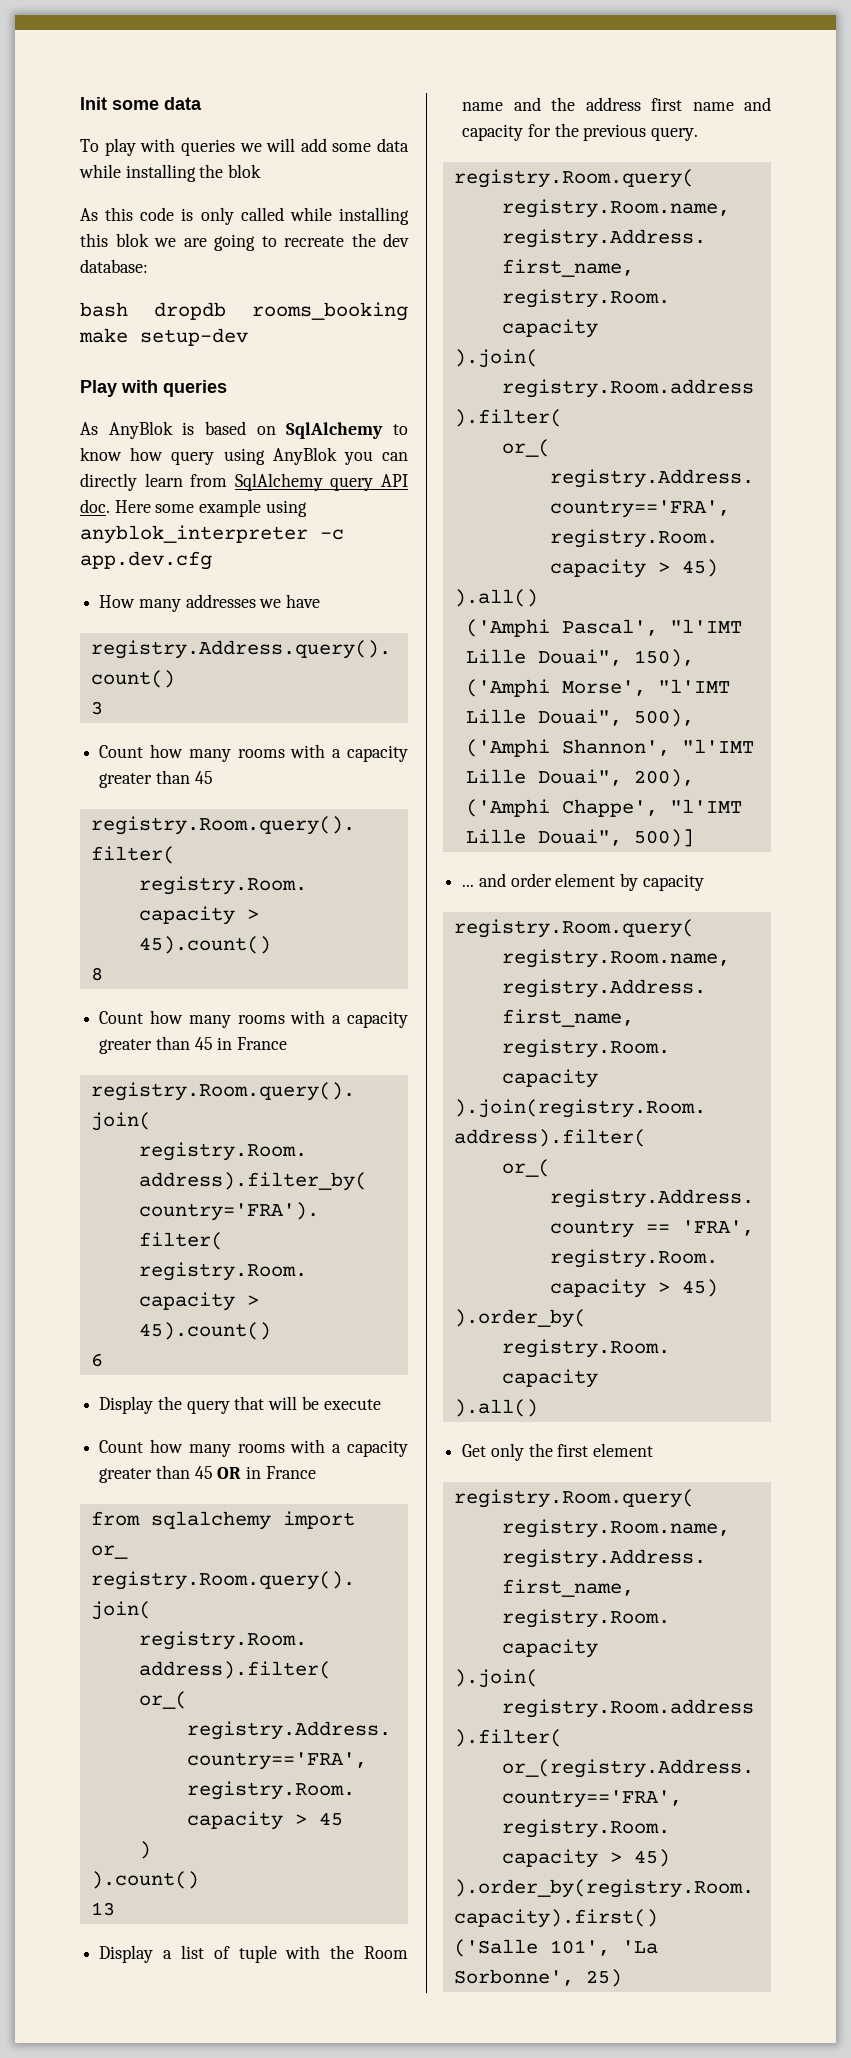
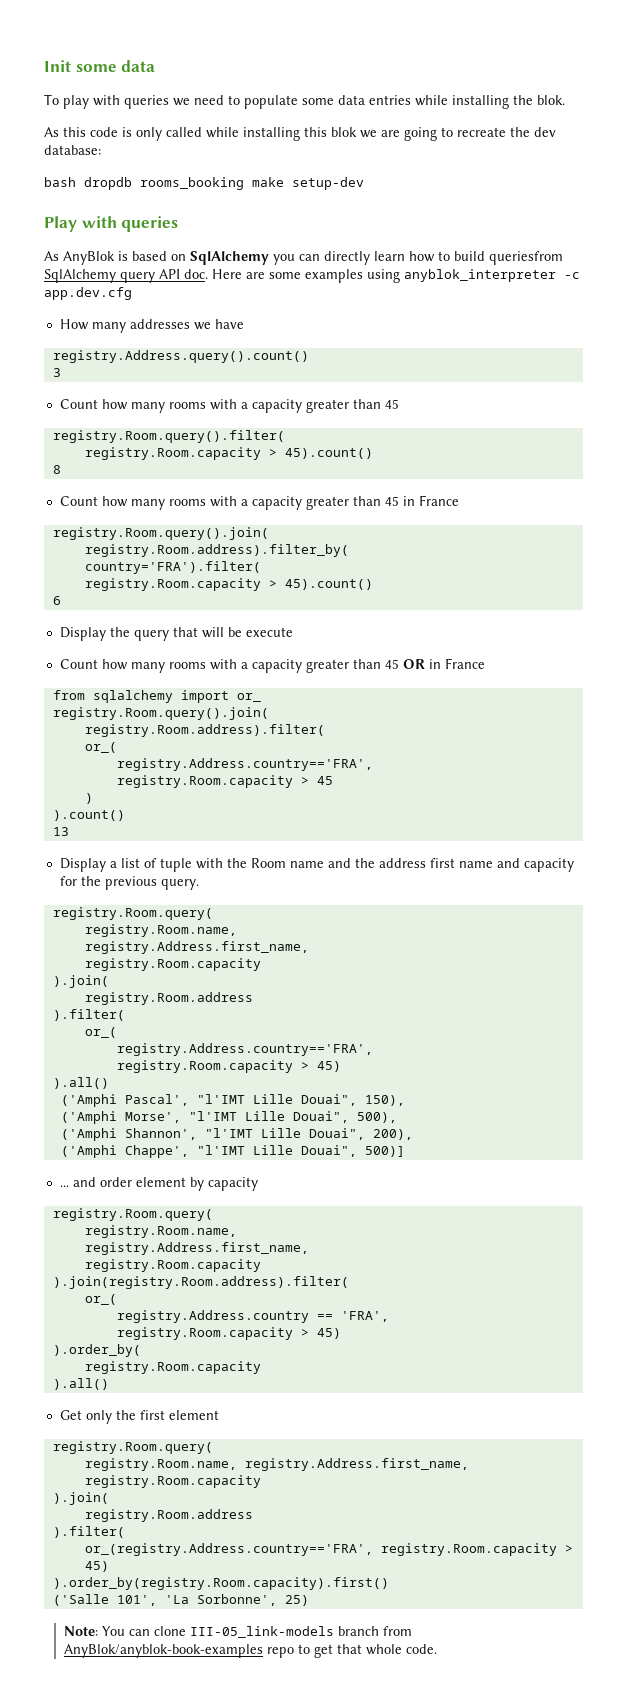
[266,138,409,152] will add some data -> [194,95,411,109] need to populate some data entries
[228,164,262,178] blok -> [537,95,565,105] blok.
[392,424,408,435] [80,447,408,465] [80,473,228,491] to know how query using AnyBlok you can directly learn from -> [273,251,563,265] you can directly learn how to build queriesfrom
[155,499,262,517] some example -> [246,269,363,283] are some examples
(622, 1978) none -> [64,1626,413,1638] [64,1644,438,1658] // Note: You can clone III-05_link-models branch from AnyBlok/anyblok-book-examples repo to get that whole code.

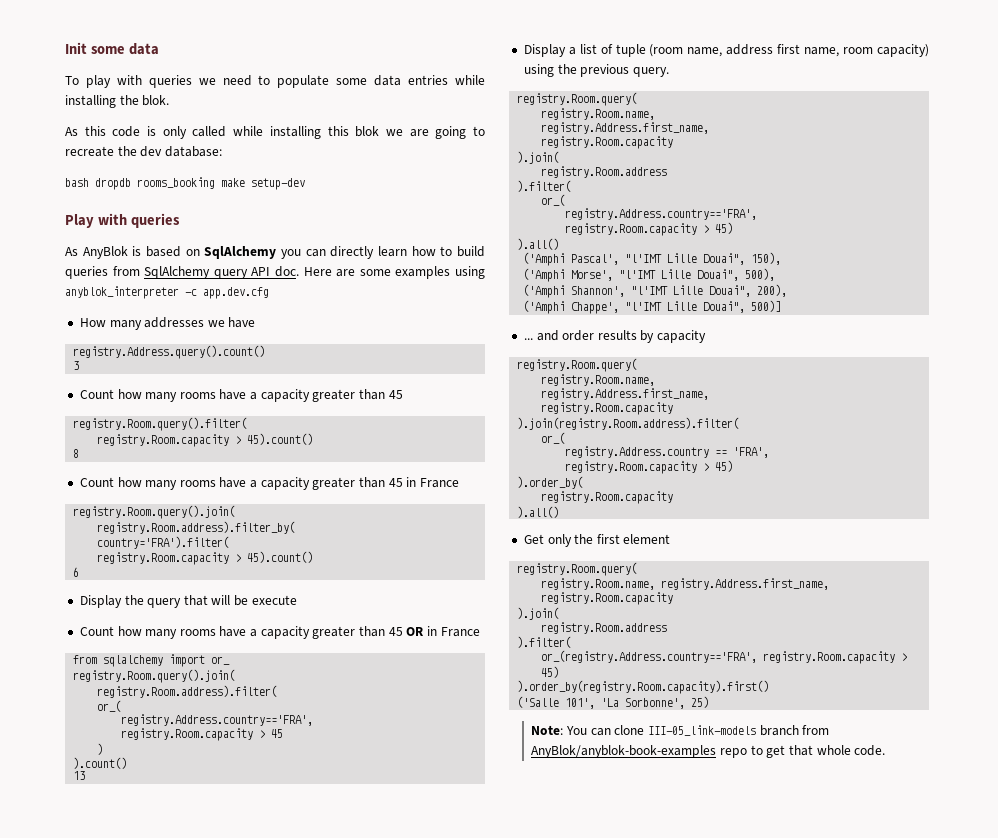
[489,251,563,265] queriesfrom -> [65,266,140,279] queries from
[209,399,237,410] with -> [219,389,247,400] have
[209,496,237,507] with -> [219,477,247,488] have
[209,659,237,670] with -> [219,626,247,637] have
[195,858,574,872] [59,876,77,886] with the Room name and the address first name and capacity for -> [649,44,929,57] [523,64,554,77] (room name, address first name, room capacity) using
[135,1177,186,1187] element -> [597,330,637,340] results

